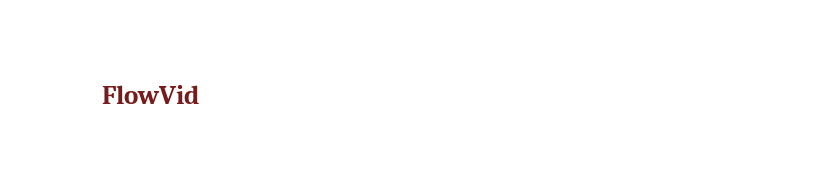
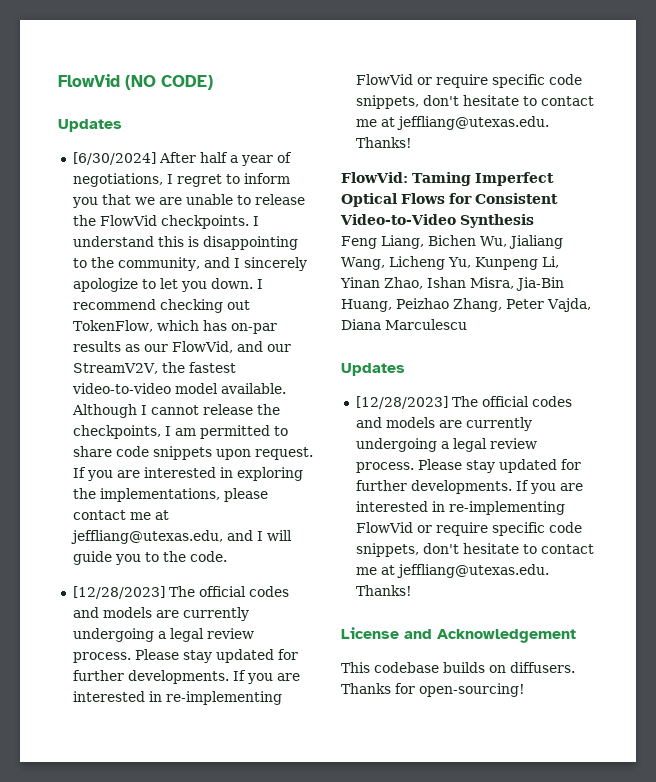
[102,85,199,104] FlowVid -> [58,74,213,90] [58,119,122,132] [72,152,292,166] [72,173,290,187] [71,194,305,208] [72,215,259,229] [72,236,298,250] [72,257,307,271] [72,278,263,292] [72,299,250,313] [72,320,277,334] [72,341,291,353] [72,362,236,374] [71,383,286,394] [71,404,280,418] [72,425,288,439] [72,446,313,460] [72,467,303,481] [72,488,268,502] [72,510,169,520] [70,530,292,544] [72,551,227,565] [72,586,289,599] [72,607,249,621] [72,628,254,642] [72,649,298,663] [72,670,300,684] [72,691,282,705] [355,74,582,88] [355,95,594,109] [355,116,549,130] [355,137,412,148] [341,172,554,186] [341,193,558,207] [340,214,534,228] [341,235,563,249] [341,256,559,270] [340,277,564,291] [341,298,591,312] [341,319,467,330] [341,363,405,376] [355,396,572,409] [355,417,532,431] [355,438,537,452] [355,459,581,473] [355,480,583,494] [355,501,565,515] [355,522,582,536] [355,543,594,557] [355,564,549,578] [355,585,412,596] [341,627,576,643] [341,662,575,673] [341,683,525,697] FlowVid (NO CODE) // Updates // [6/30/2024] After half a year of negotiations, I regret to inform you that we are unable to release the FlowVid checkpoints. I understand this is disappointing to the community, and I sincerely apologize to let you down. I recommend checking out TokenFlow, which has on-par results as our FlowVid, and our StreamV2V, the fastest video-to-video model available. Although I cannot release the checkpoints, I am permitted to share code snippets upon request. If you are interested in exploring the implementations, please contact me at jeffliang@utexas.edu, and I will guide you to the code. // [12/28/2023] The official codes and models are currently undergoing a legal review process. Please stay updated for further developments. If you are interested in re-implementing FlowVid or require specific code snippets, don't hesitate to contact me at jeffliang@utexas.edu. Thanks! // FlowVid: Taming Imperfect Optical Flows for Consistent Video-to-Video Synthesis // Feng Liang, Bichen Wu, Jialiang Wang, Licheng Yu, Kunpeng Li, Yinan Zhao, Ishan Misra, Jia-Bin Huang, Peizhao Zhang, Peter Vajda, Diana Marculescu // Updates // [12/28/2023] The official codes and models are currently undergoing a legal review process. Please stay updated for further developments. If you are interested in re-implementing FlowVid or require specific code snippets, don't hesitate to contact me at jeffliang@utexas.edu. Thanks! // License and Acknowledgement // This codebase builds on diffusers. Thanks for open-sourcing!

